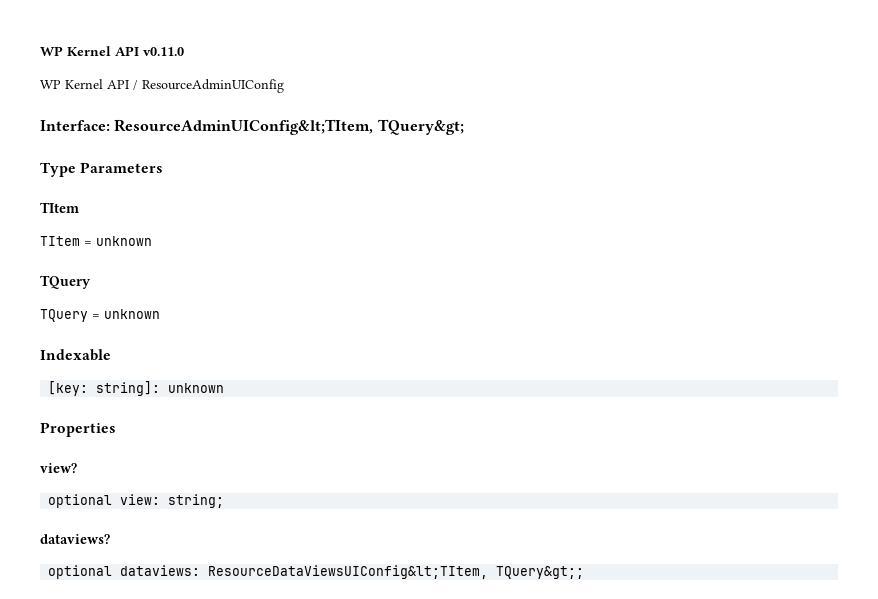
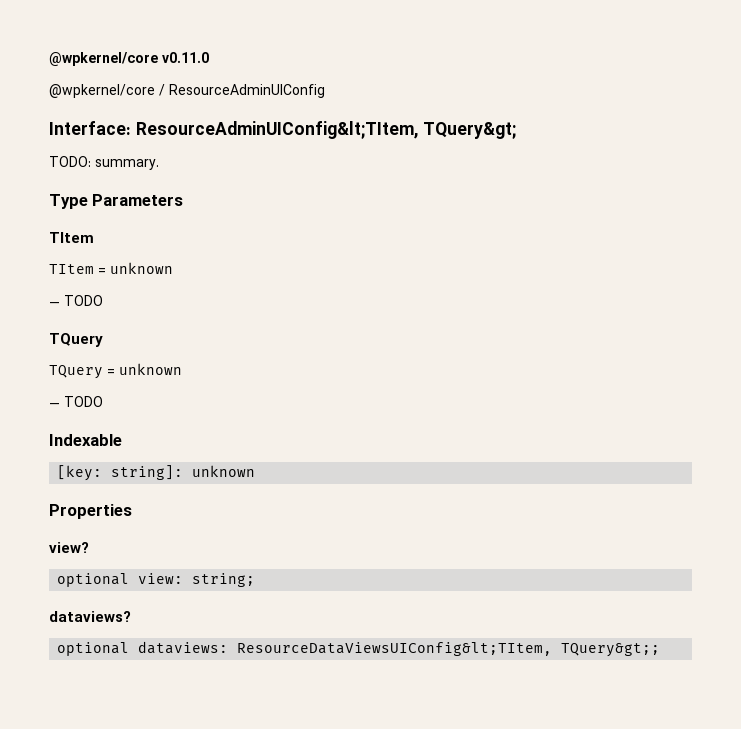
[40,46,184,56] [40,79,129,89] WP Kernel API v0.11.0 // WP Kernel API -> [49,52,209,66] [49,84,155,98] @wpkernel/core v0.11.0 // @wpkernel/core
(464, 127) none -> [49,156,159,170] // TODO: summary.
(152, 241) none -> [49,295,103,306] // — TODO
(160, 314) none -> [49,396,103,407] // — TODO

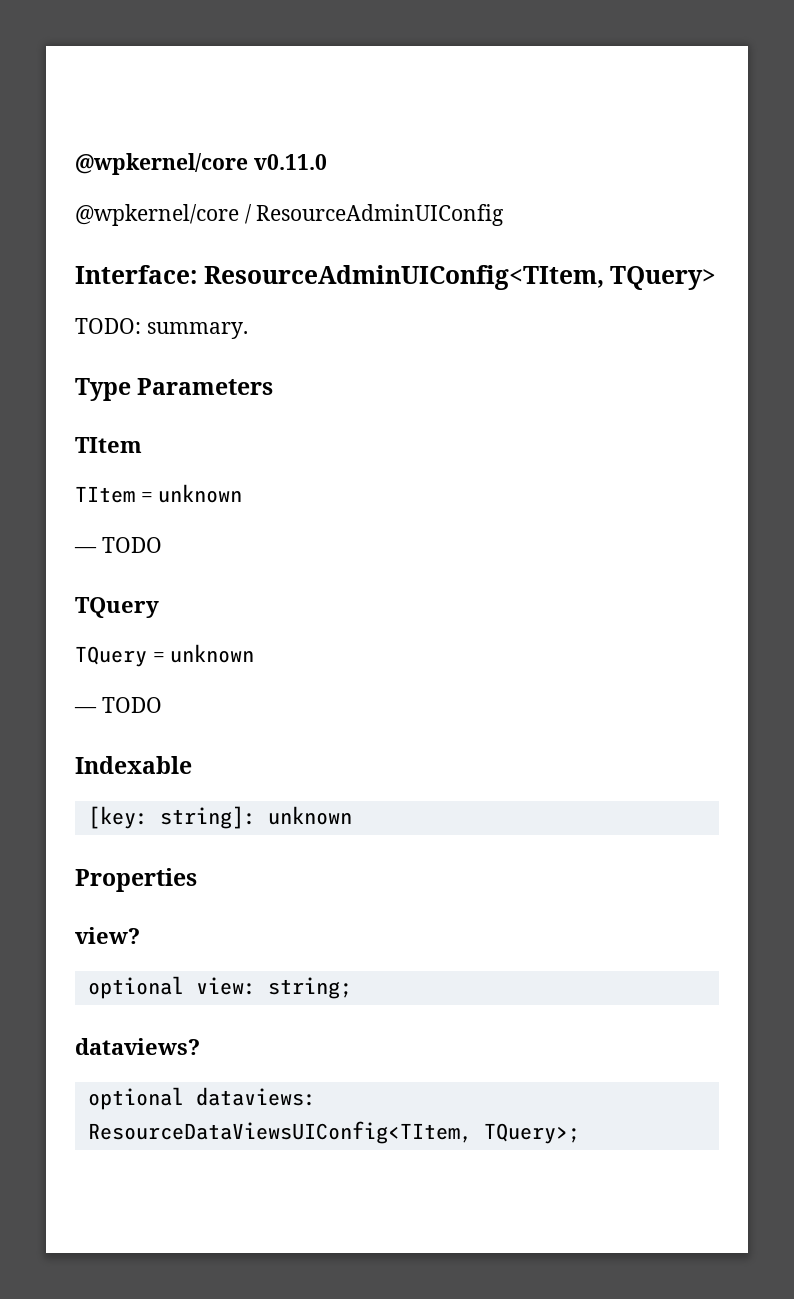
[135,121,517,139] ResourceAdminUIConfig&lt;TItem, TQuery&gt; -> [203,265,717,290] ResourceAdminUIConfig<TItem, TQuery>
[237,642,661,657] ResourceDataViewsUIConfig&lt;TItem, TQuery&gt;; -> [87,1121,580,1144] ResourceDataViewsUIConfig<TItem, TQuery>;

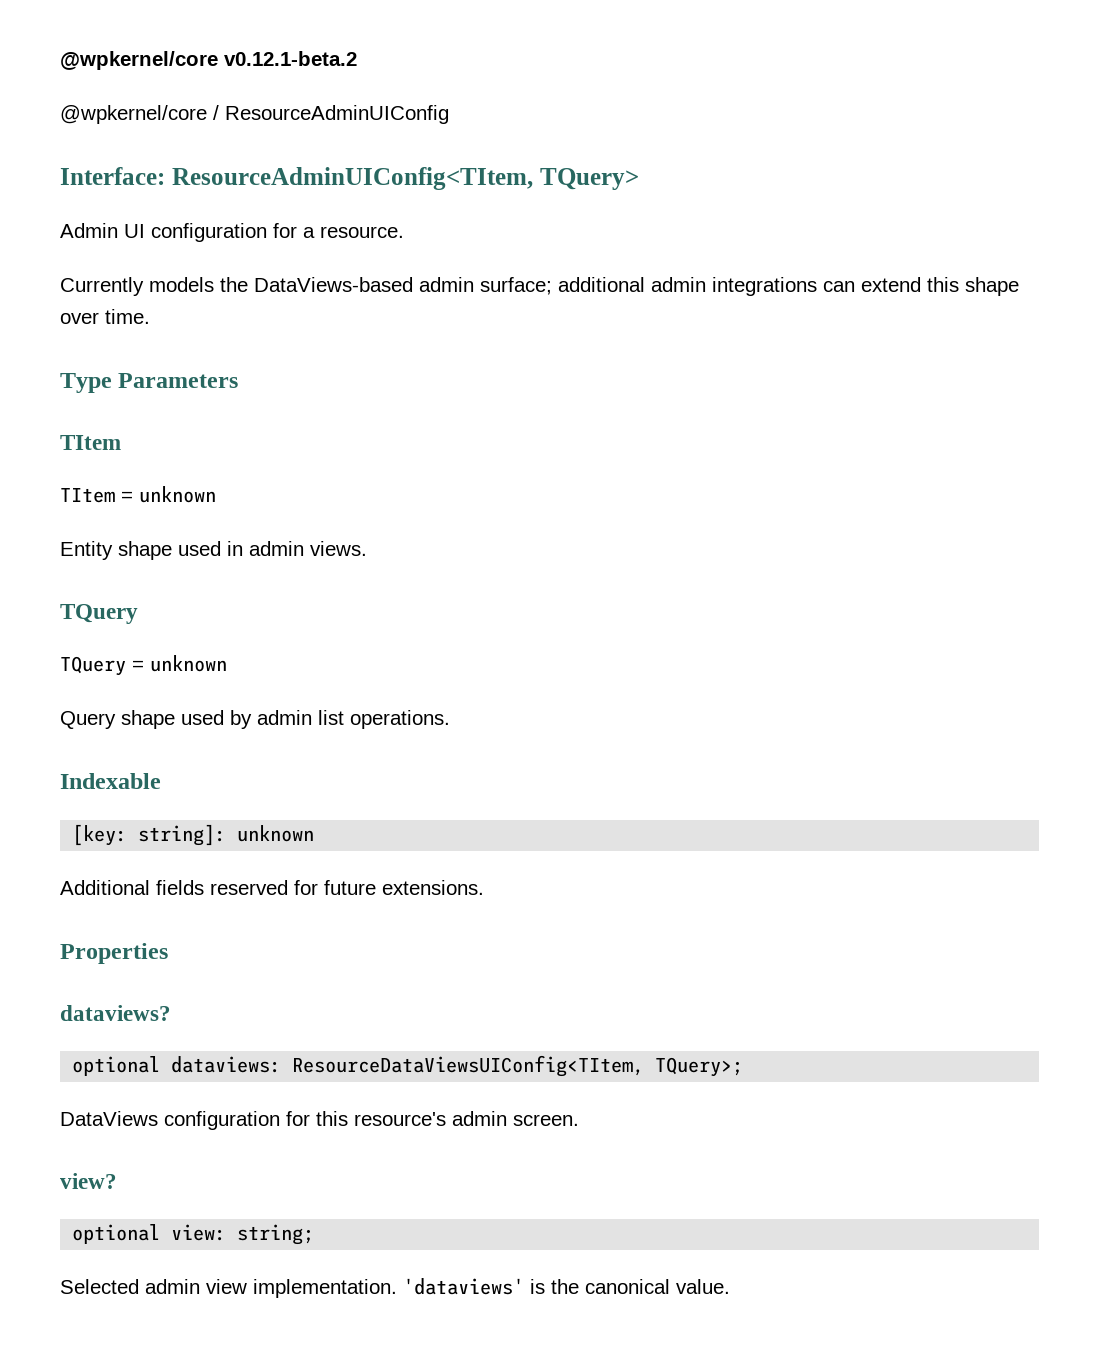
[75,153,327,175] @wpkernel/core v0.11.0 -> [60,51,357,70] @wpkernel/core v0.12.1-beta.2
[75,318,248,339] TODO: summary. -> [60,223,404,242] [60,277,1019,296] [60,309,150,324] Admin UI configuration for a resource. // Currently models the DataViews-based admin surface; additional admin integrations can extend this shape over time.
[74,537,162,553] [75,597,159,618] [75,644,255,667] [74,697,162,713] [75,756,192,774] [87,806,352,829] [75,868,197,892] [75,927,140,944] [87,976,352,999] [75,1038,200,1055] [87,1087,316,1110] [87,1121,580,1144] — TODO // TQuery // TQuery = unknown // — TODO // Indexable // [key: string]: unknown // Properties // view? // optional view: string; // dataviews? // optional dataviews: ResourceDataViewsUIConfig<TItem, TQuery>; -> [60,541,367,560] [60,604,138,624] [60,655,227,676] [60,710,450,729] [60,773,161,789] [72,824,315,846] [60,880,484,895] [60,943,168,964] [60,1005,171,1021] [72,1055,744,1077] [60,1111,579,1130] [60,1173,117,1189] [72,1224,315,1245] [60,1278,730,1298] Entity shape used in admin views. // TQuery // TQuery = unknown // Query shape used by admin list operations. // Indexable // [key: string]: unknown // Additional fields reserved for future extensions. // Properties // dataviews? // optional dataviews: ResourceDataViewsUIConfig<TItem, TQuery>; // DataViews configuration for this resource's admin screen. // view? // optional view: string; // Selected admin view implementation. 'dataviews' is the canonical value.

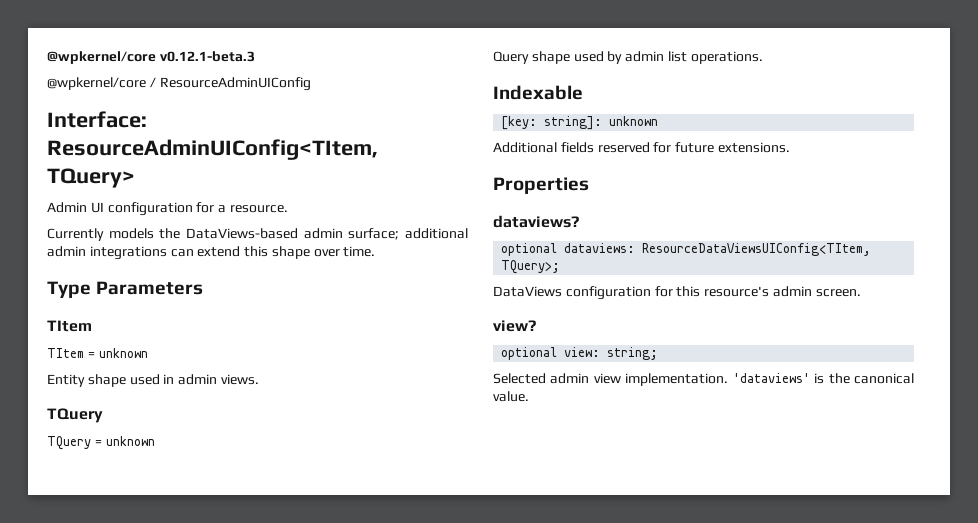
[60,51,357,70] @wpkernel/core v0.12.1-beta.2 -> [47,51,255,64] @wpkernel/core v0.12.1-beta.3

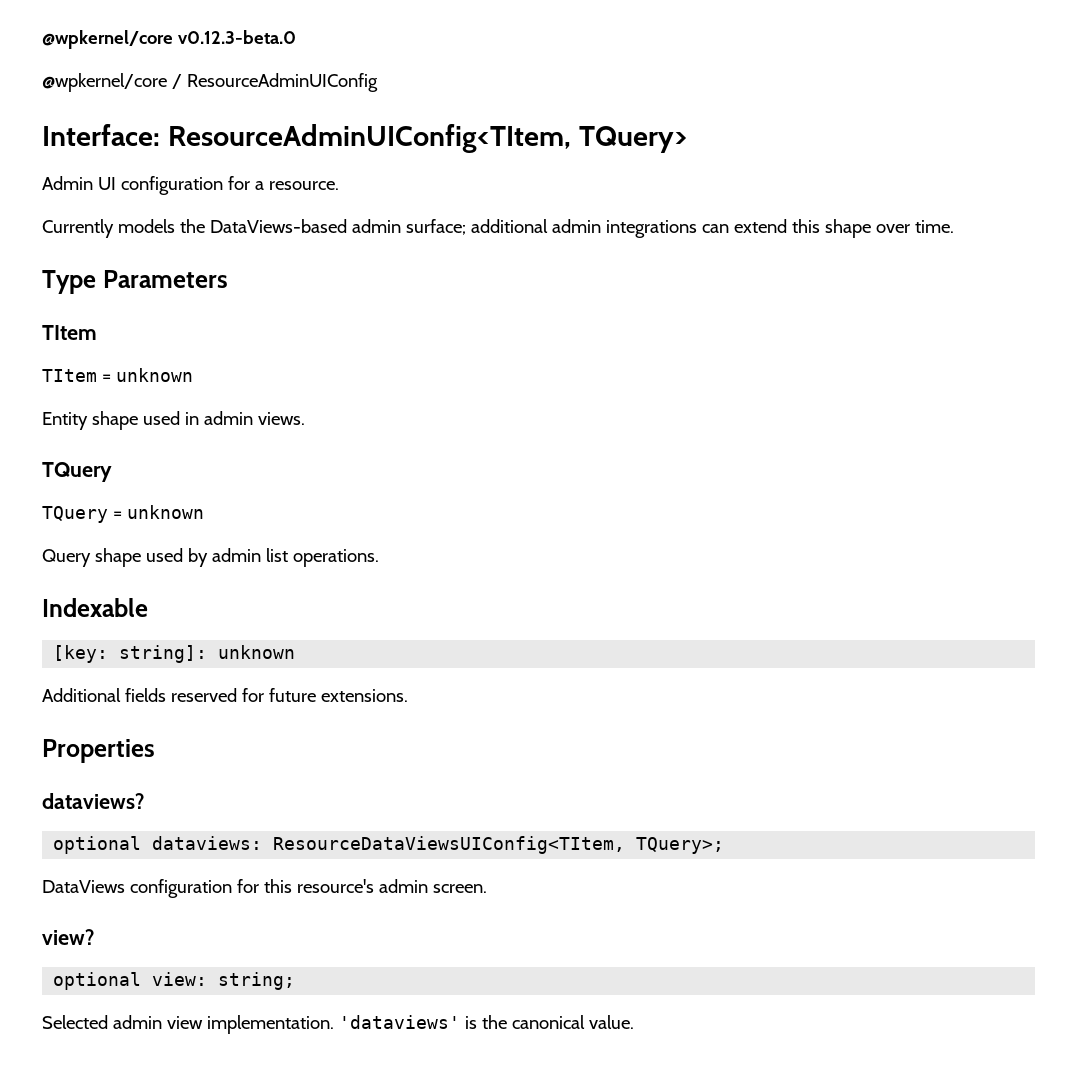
[47,51,255,64] @wpkernel/core v0.12.1-beta.3 -> [42,30,296,49] @wpkernel/core v0.12.3-beta.0

